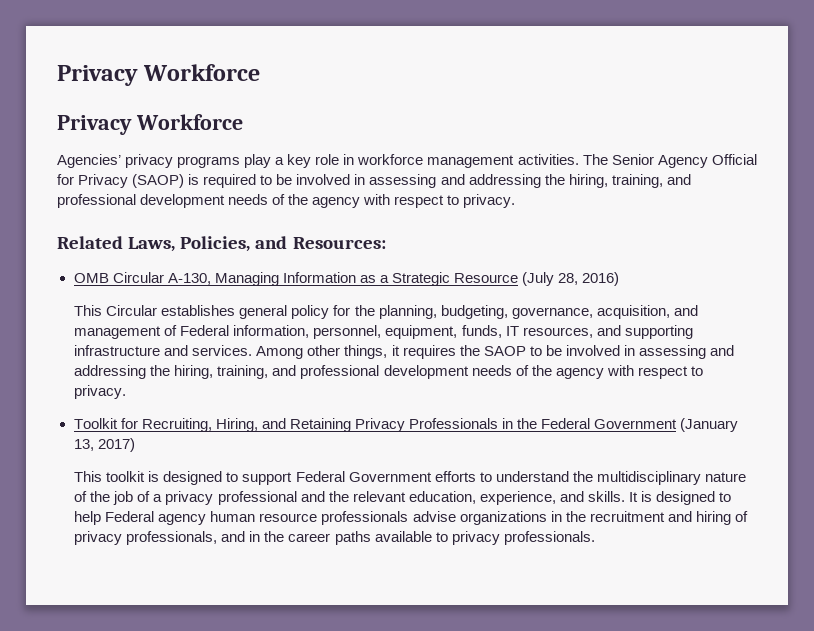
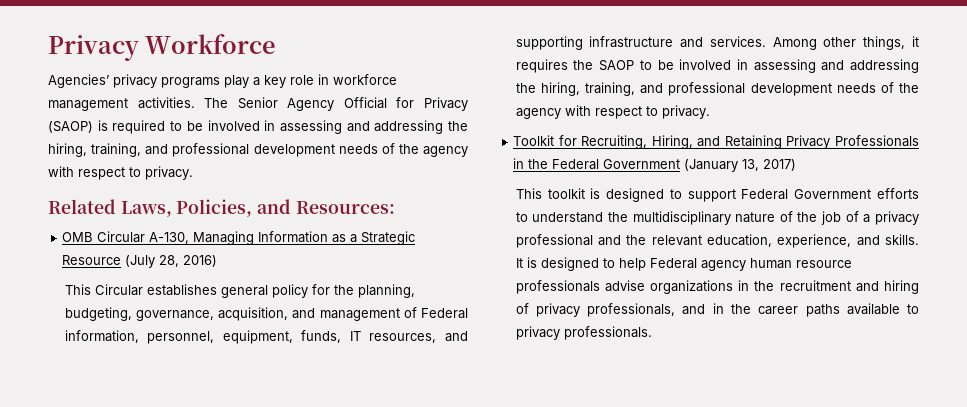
[57,64,261,86] [57,114,243,135] Privacy Workforce // Privacy Workforce -> [48,34,276,61] Privacy Workforce

